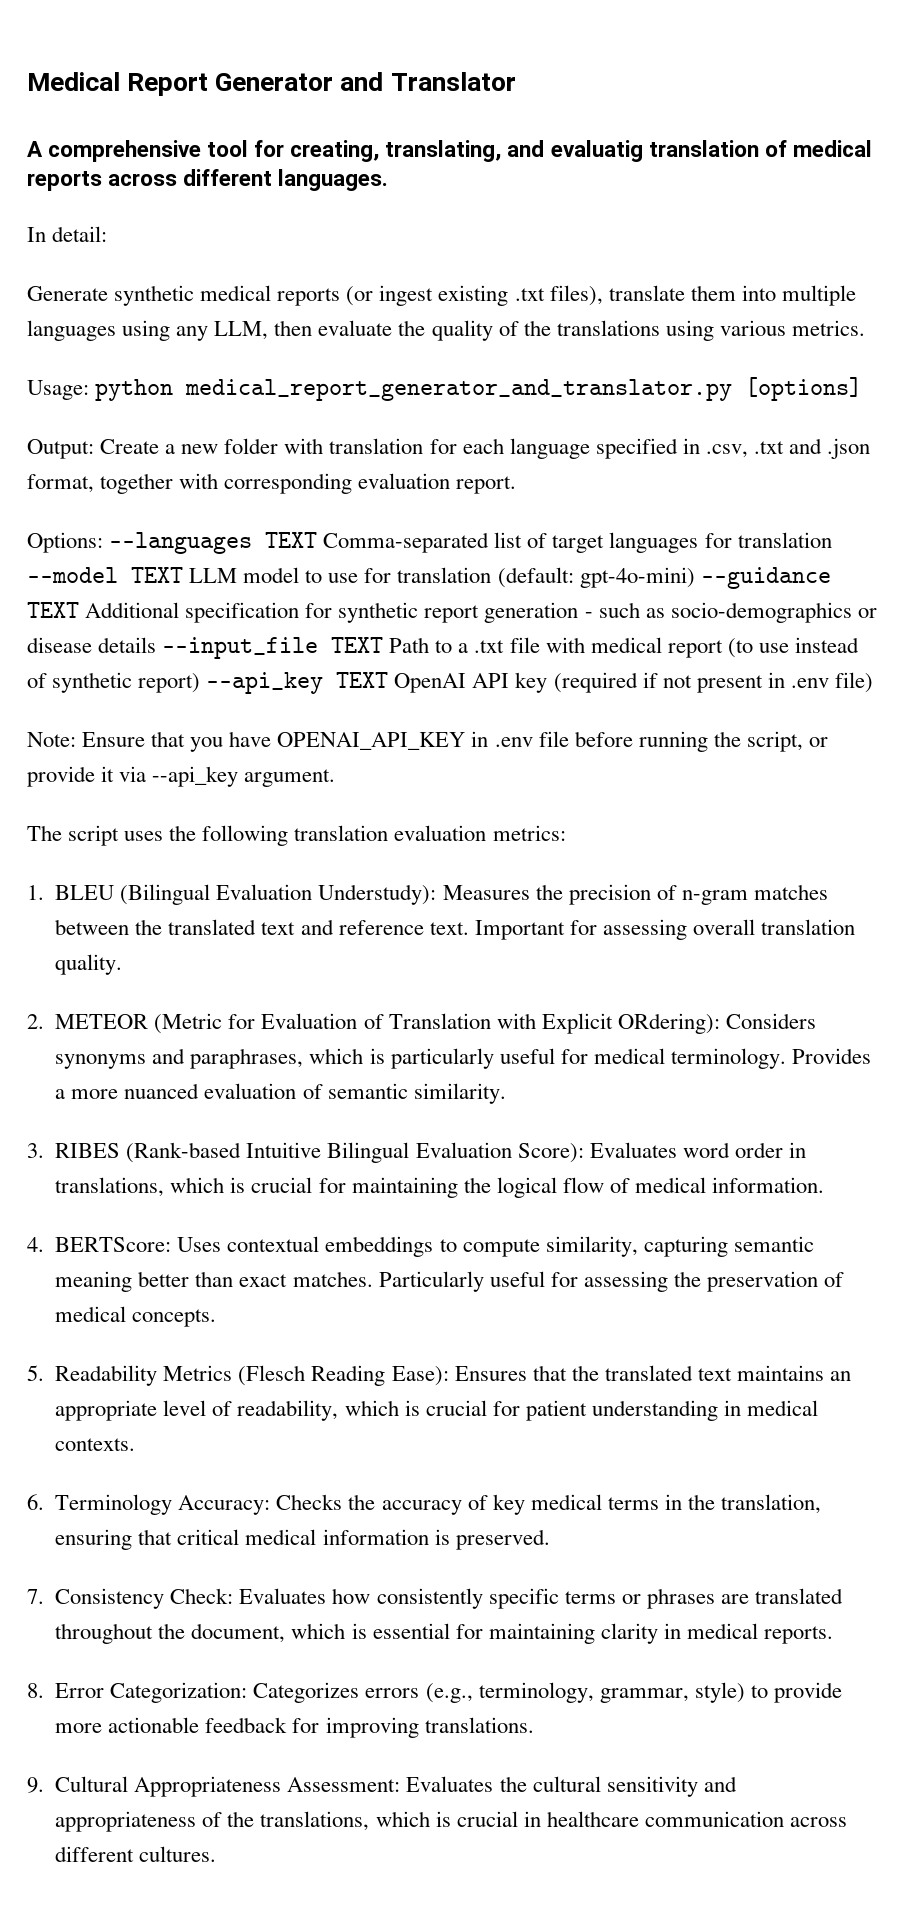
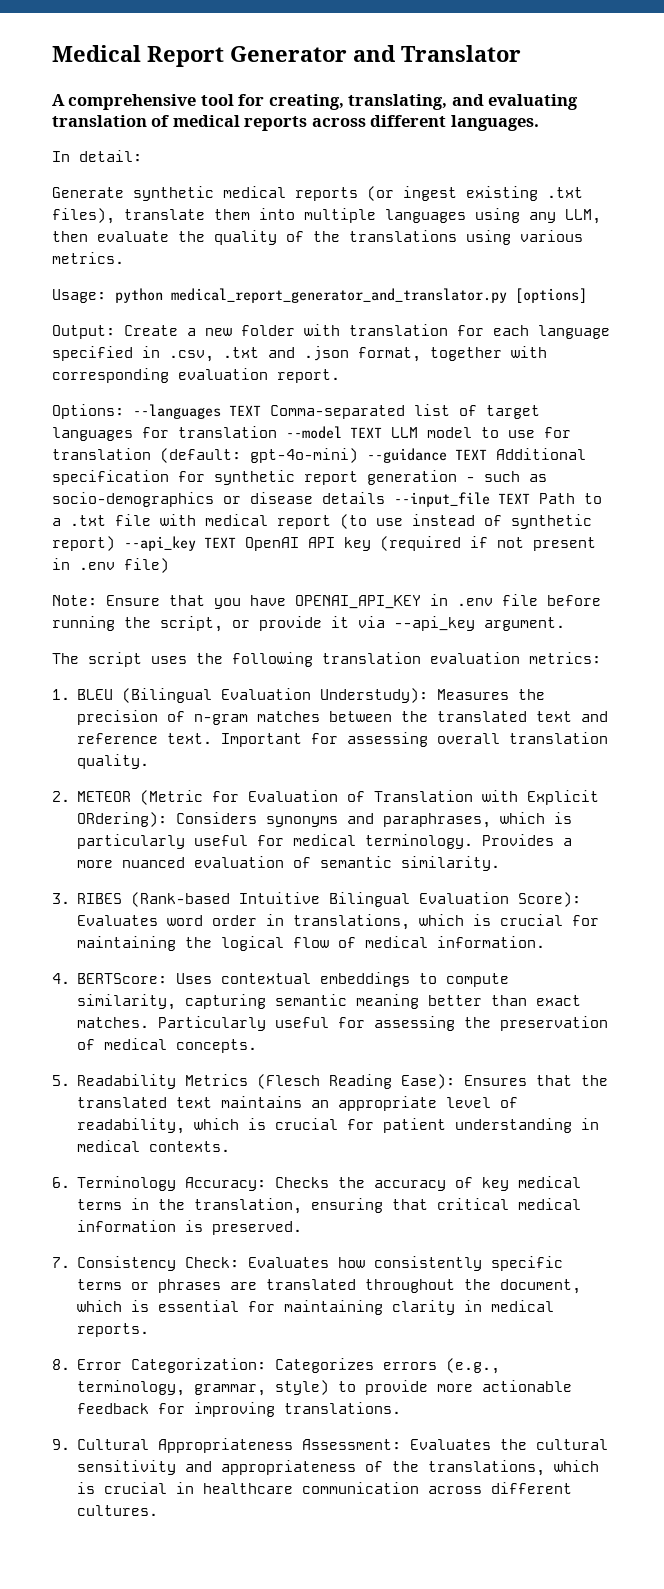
[550,140,643,162] evaluatig -> [488,94,579,110] evaluating

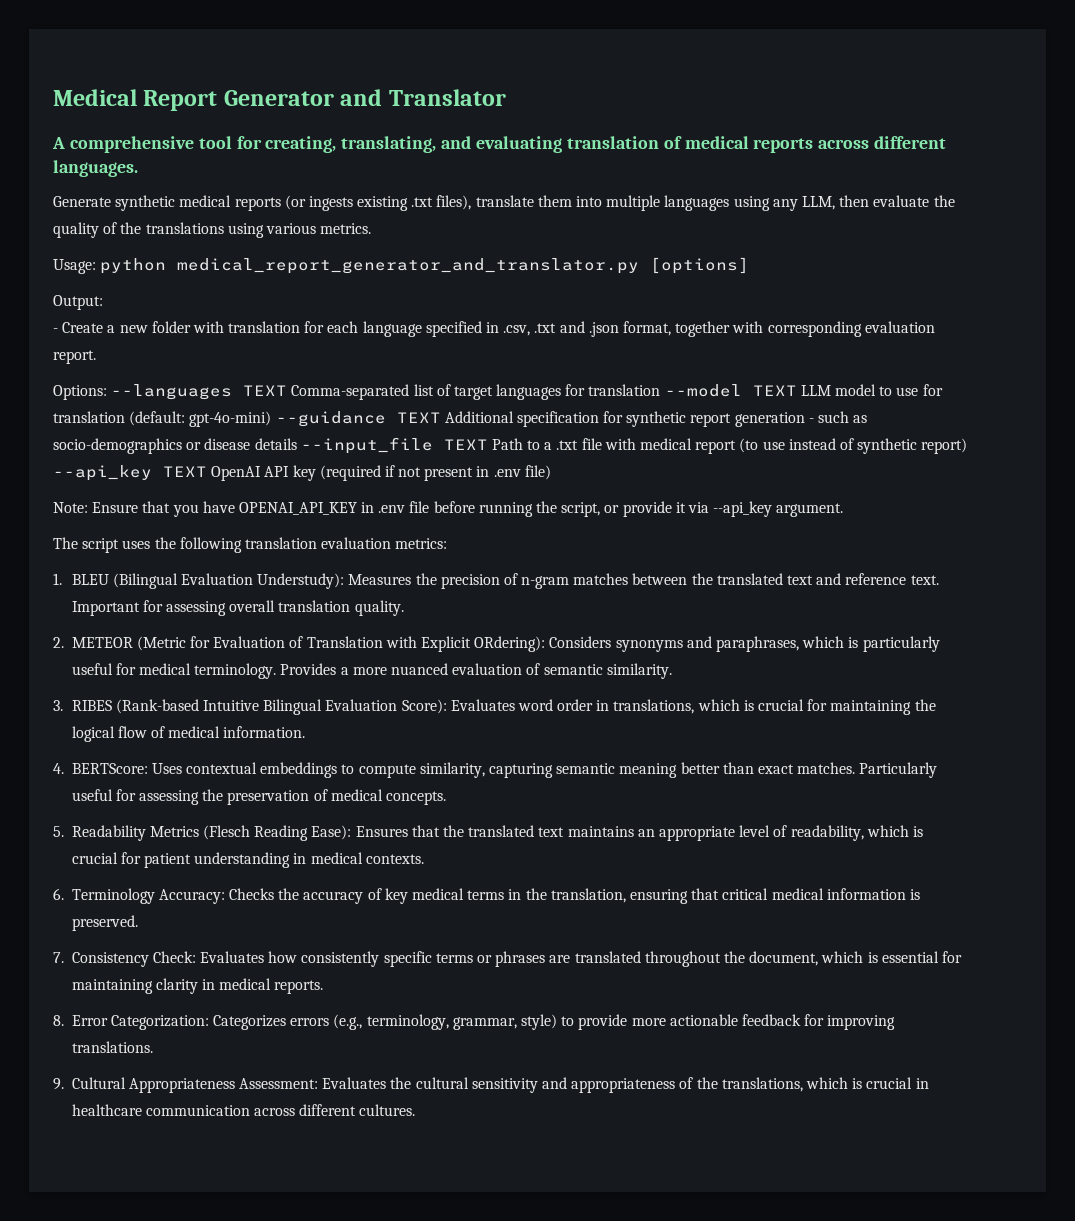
[52,150,142,162] // In detail: -> (138, 168) none
[403,186,457,201] ingest -> [308,196,353,211] ingests
(115, 332) none -> [53,328,58,333] // -

